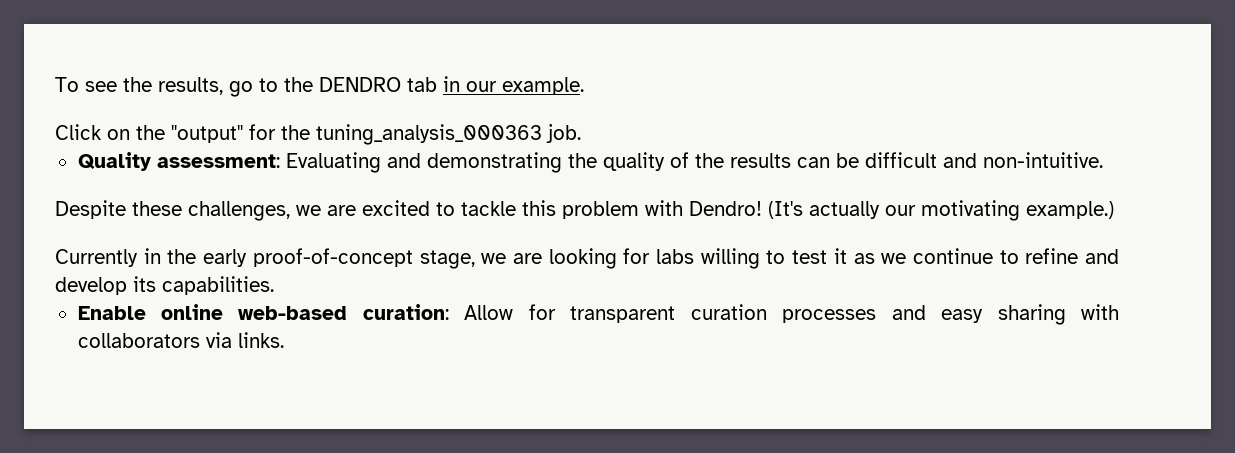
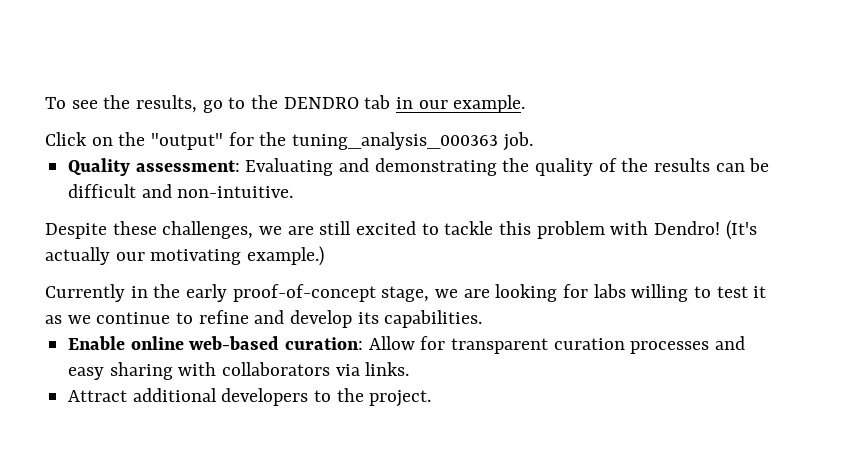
(356, 210) none -> [319,221,352,235] still
(284, 340) none -> [68,388,432,407] // Attract additional developers to the project.

